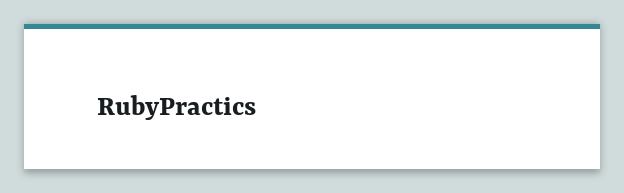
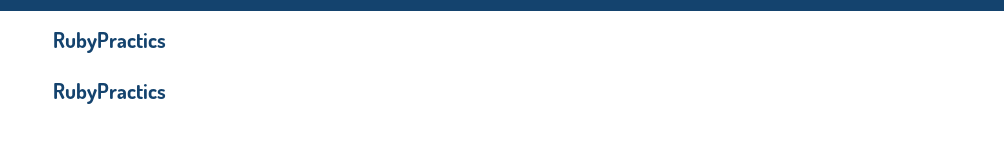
[97,95,256,120] RubyPractics -> [53,32,166,53] [53,83,166,104] RubyPractics // RubyPractics

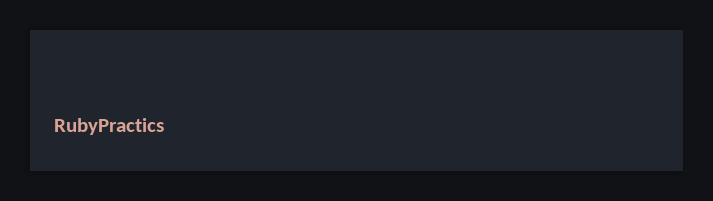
[53,32,166,53] [53,83,166,104] RubyPractics // RubyPractics -> [54,118,164,135] RubyPractics

